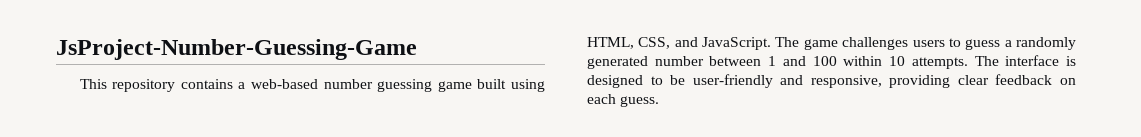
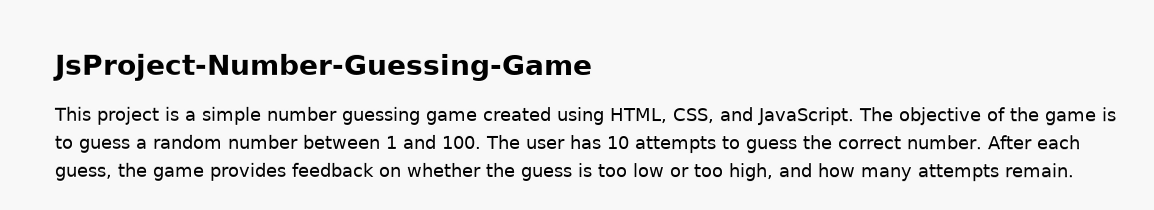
[112,79,319,92] repository contains a web-based -> [96,106,261,125] project is a simple
[477,79,507,89] built -> [482,106,551,121] created
[803,37,945,50] game challenges users -> [898,107,1116,126] objective of the game is
[1016,37,1076,50] [587,56,648,69] randomly generated -> [152,134,222,149] random
[812,55,1076,69] [587,74,1076,88] [587,94,660,107] 100 within 10 attempts. The interface is designed to be user-friendly and responsive, providing clear feedback on each guess. -> [441,134,1080,154] [54,162,1074,182] 100. The user has 10 attempts to guess the correct number. After each guess, the game provides feedback on whether the guess is too low or too high, and how many attempts remain.

